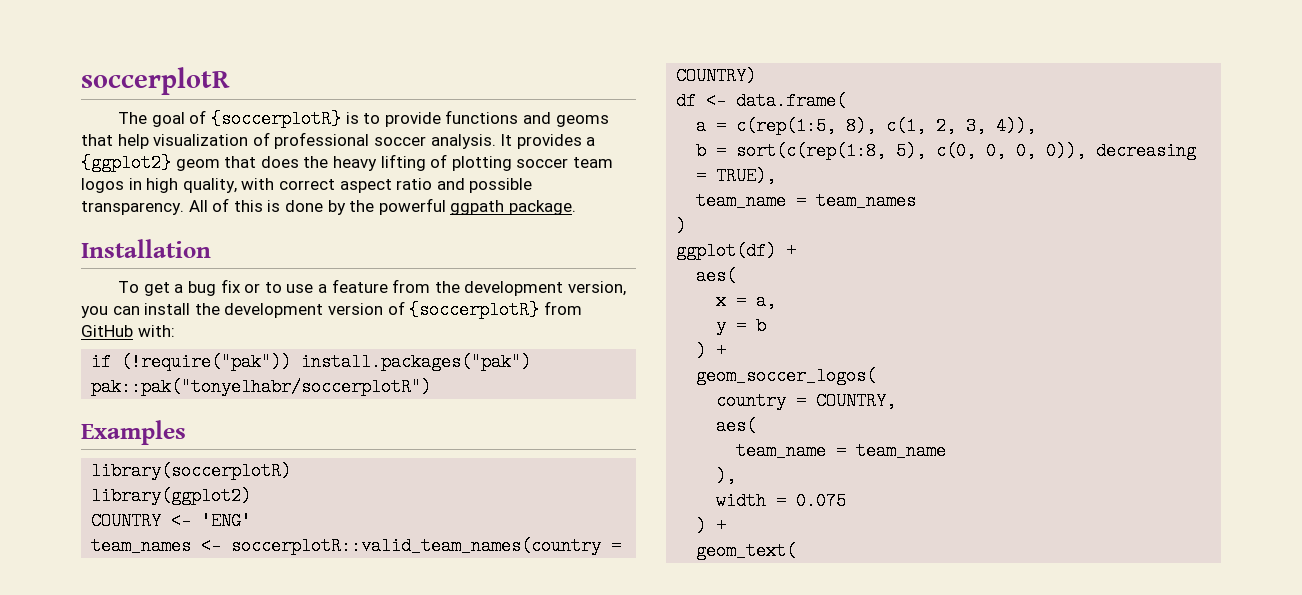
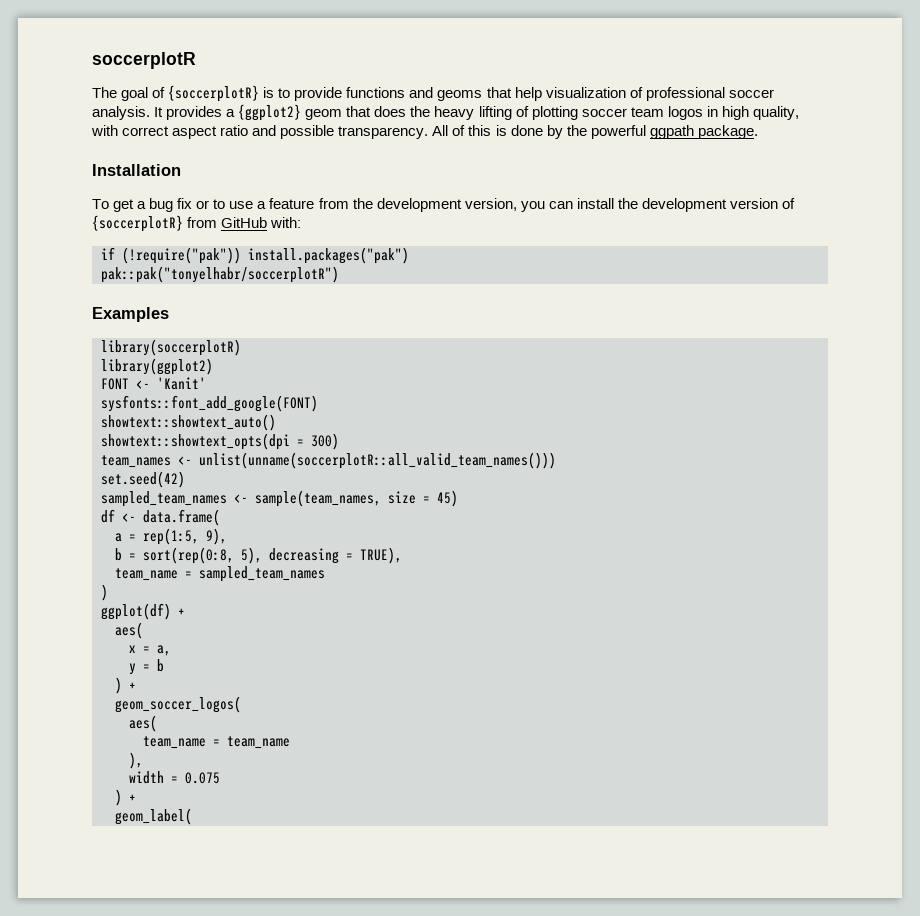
[91,512,252,530] [91,537,622,555] [676,67,757,85] COUNTRY <- 'ENG' // team_names <- soccerplotR::valid_team_names(country = COUNTRY) -> [101,377,206,390] [101,395,318,412] [101,414,276,431] [101,433,339,450] [101,452,556,469] [101,471,185,488] [101,490,458,507] FONT <- 'Kanit' // sysfonts::font_add_google(FONT) // showtext::showtext_auto() // showtext::showtext_opts(dpi = 300) // team_names <- unlist(unname(soccerplotR::all_valid_team_names())) // set.seed(42) // sampled_team_names <- sample(team_names, size = 45)
[736,117,1037,135] [696,142,1087,160] c(rep(1:5, 8), c(1, 2, 3, 4)), // b = sort(c(rep(1:8, 5), c(0, 0, 0, 0)), -> [143,528,227,545] [115,547,262,564] rep(1:5, 9), // b = sort(rep(0:8, 5),
[816,192,917,210] team_names -> [199,566,325,582] sampled_team_names
[716,392,897,410] // country = COUNTRY, -> (241, 704) none
[696,542,797,560] geom_text( -> [115,808,192,825] geom_label(

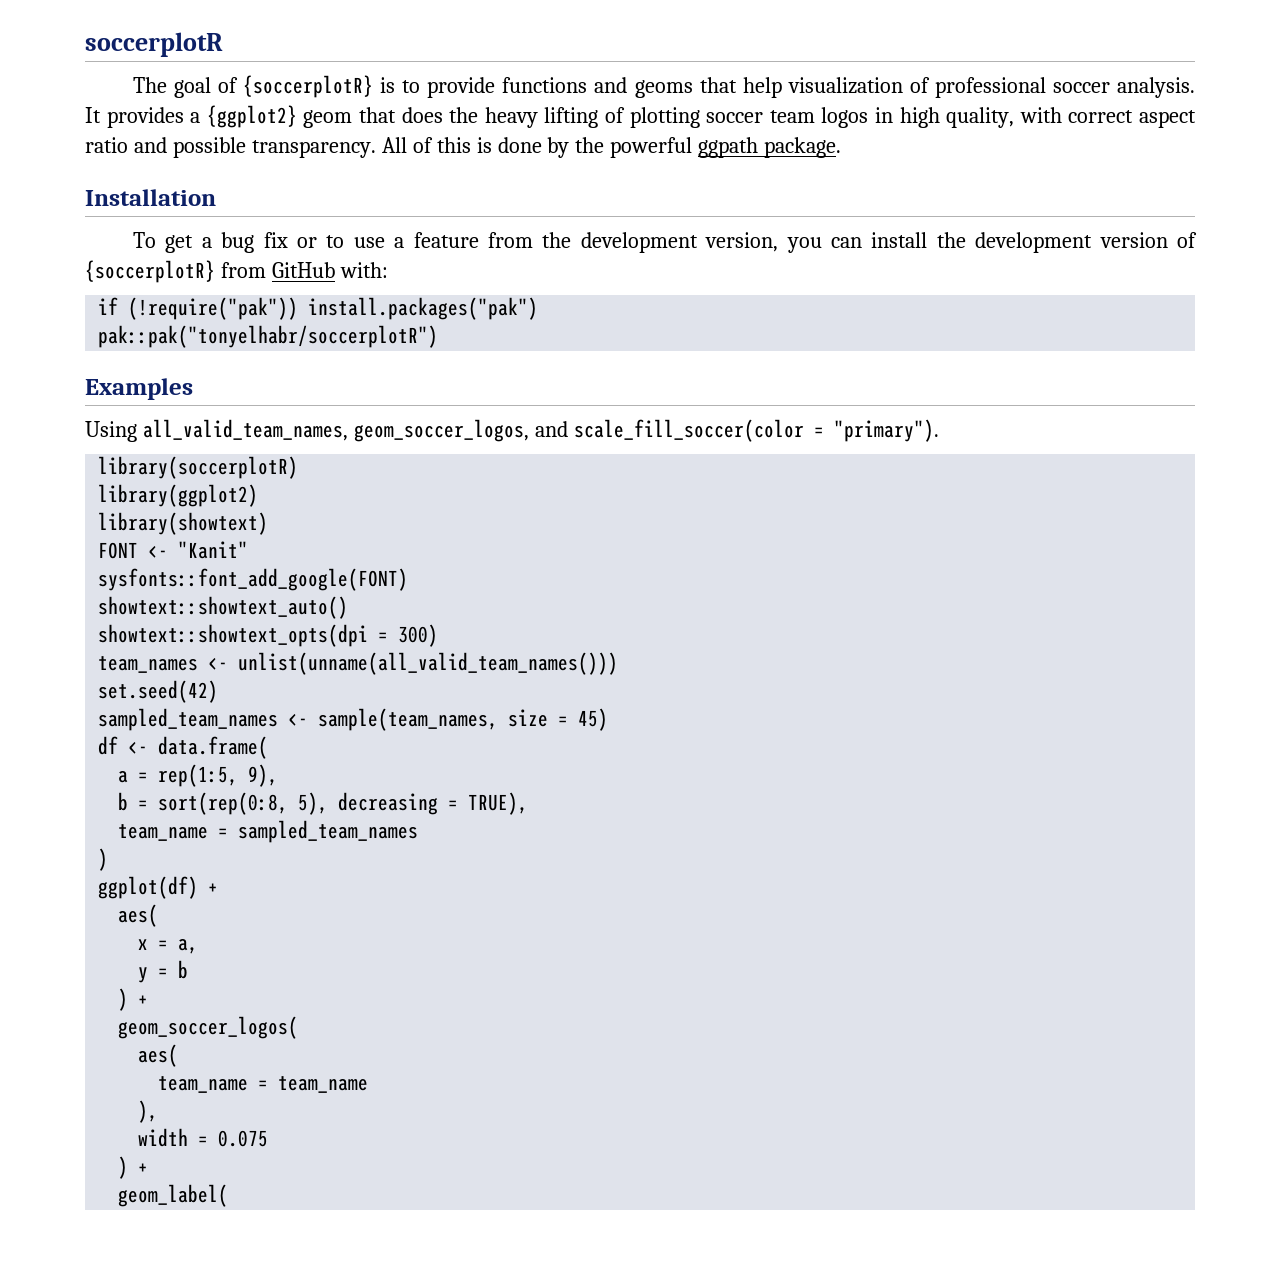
(169, 314) none -> [85,419,939,442] // Using all_valid_team_names, geom_soccer_logos, and scale_fill_soccer(color = "primary").
(213, 366) none -> [98,512,269,535] // library(showtext)
[157,377,206,390] 'Kanit' -> [178,541,249,559] "Kanit"
[199,452,556,469] unlist(unname(soccerplotR::all_valid_team_names())) -> [238,652,619,675] unlist(unname(all_valid_team_names()))

